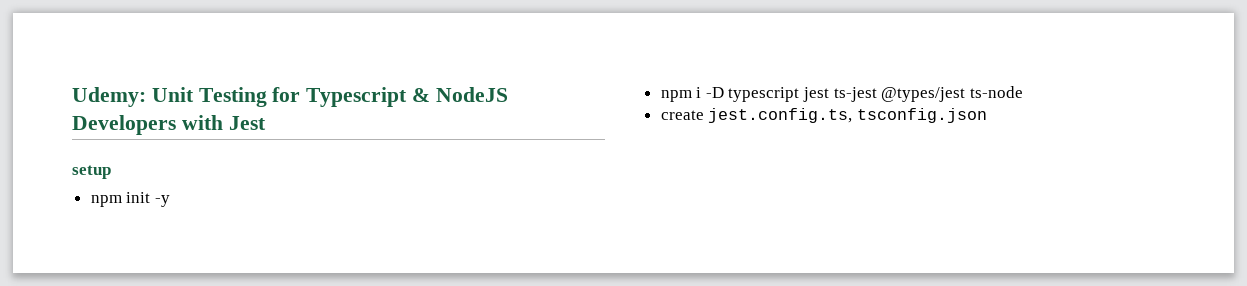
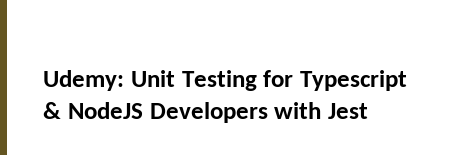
[72,165,111,179] [90,192,170,207] [660,86,1023,102] [660,108,987,123] // setup // npm init -y // npm i -D typescript jest ts-jest @types/jest ts-node // create jest.config.ts, tsconfig.json -> (368, 111) none

